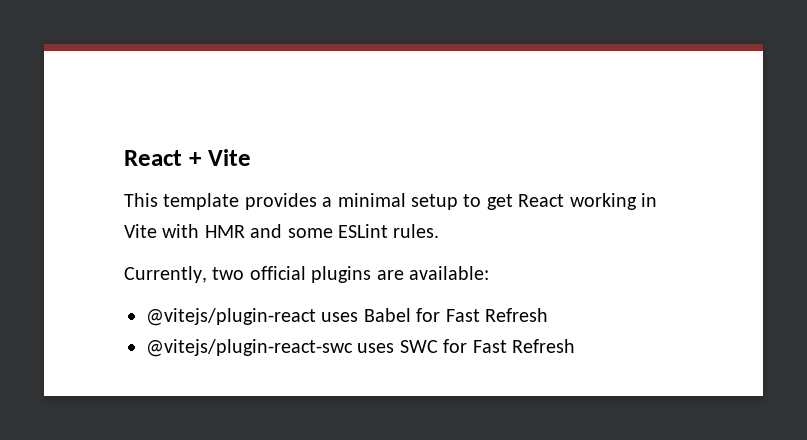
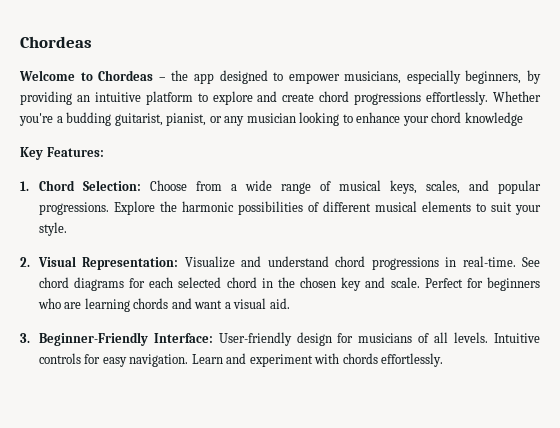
[124,149,251,166] [124,193,657,210] [124,224,440,238] [124,266,489,283] [146,308,548,326] [146,339,575,357] React + Vite // This template provides a minimal setup to get React working in Vite with HMR and some ESLint rules. // Currently, two official plugins are available: // @vitejs/plugin-react uses Babel for Fast Refresh // @vitejs/plugin-react-swc uses SWC for Fast Refresh -> [20,36,92,48] [19,70,541,84] [20,91,542,105] [19,112,523,126] [20,147,104,160] [20,180,542,194] [38,201,541,215] [38,222,67,236] [20,256,540,270] [38,277,540,291] [37,298,290,312] [20,332,540,346] [38,353,444,367] Chordeas // Welcome to Chordeas – the app designed to empower musicians, especially beginners, by providing an intuitive platform to explore and create chord progressions effortlessly. Whether you're a budding guitarist, pianist, or any musician looking to enhance your chord knowledge // Key Features: // 1. Chord Selection: Choose from a wide range of musical keys, scales, and popular progressions. Explore the harmonic possibilities of different musical elements to suit your style. // 2. Visual Representation: Visualize and understand chord progressions in real-time. See chord diagrams for each selected chord in the chosen key and scale. Perfect for beginners who are learning chords and want a visual aid. // 3. Beginner-Friendly Interface: User-friendly design for musicians of all levels. Intuitive controls for easy navigation. Learn and experiment with chords effortlessly.

